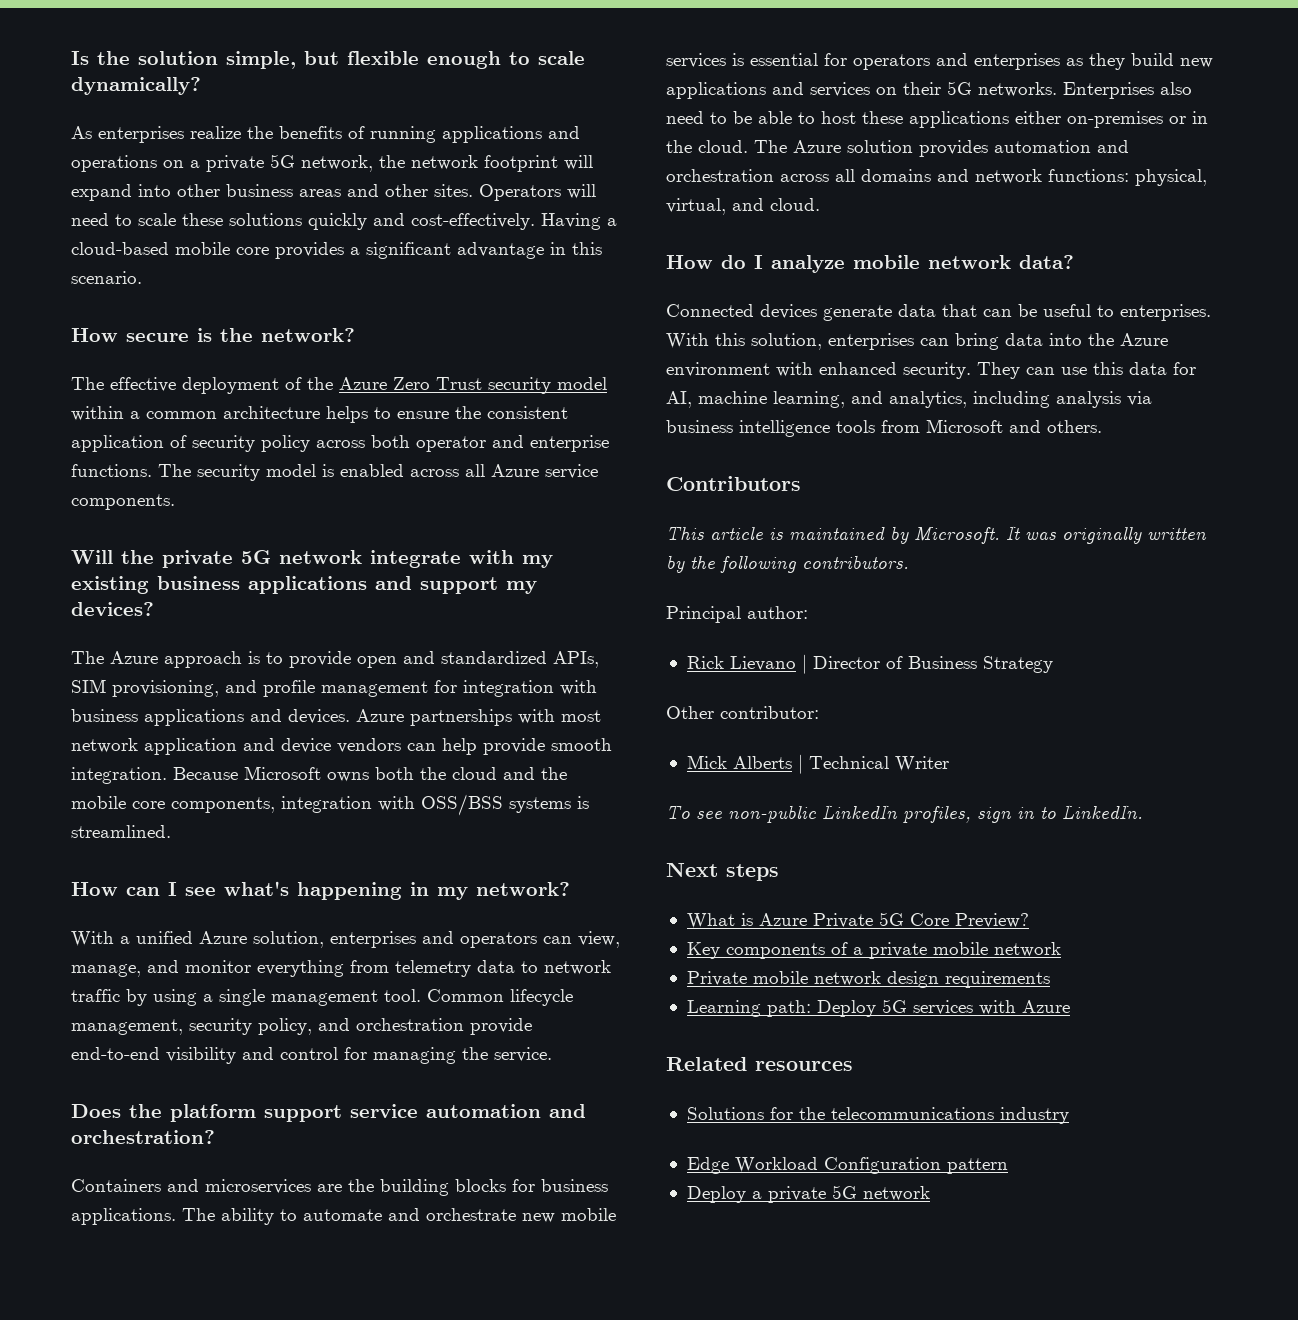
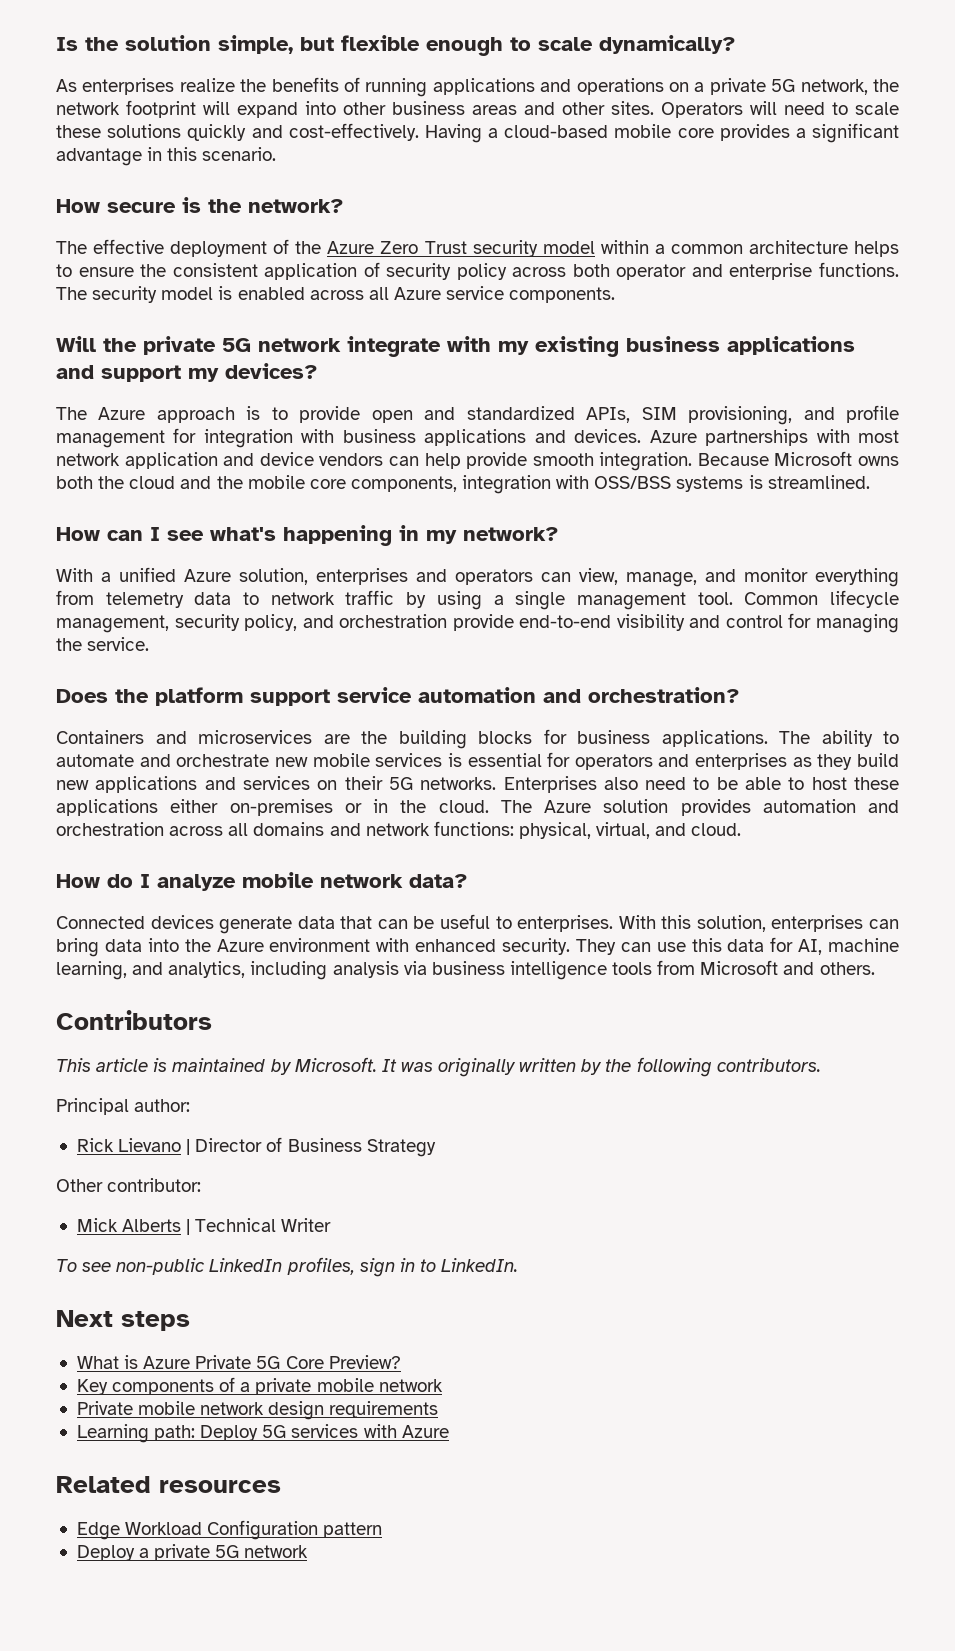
[686,1107,1069,1124] // Solutions for the telecommunications industry -> (281, 1486) none

